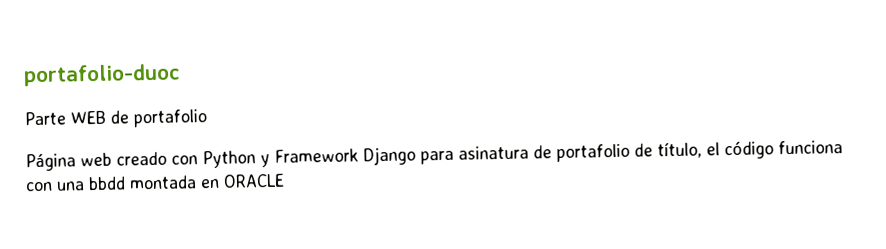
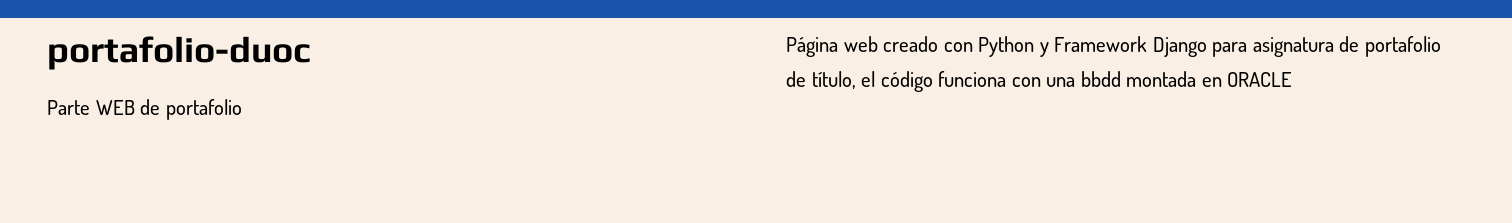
[458,145,529,160] asinatura -> [1252,37,1334,57] asignatura

